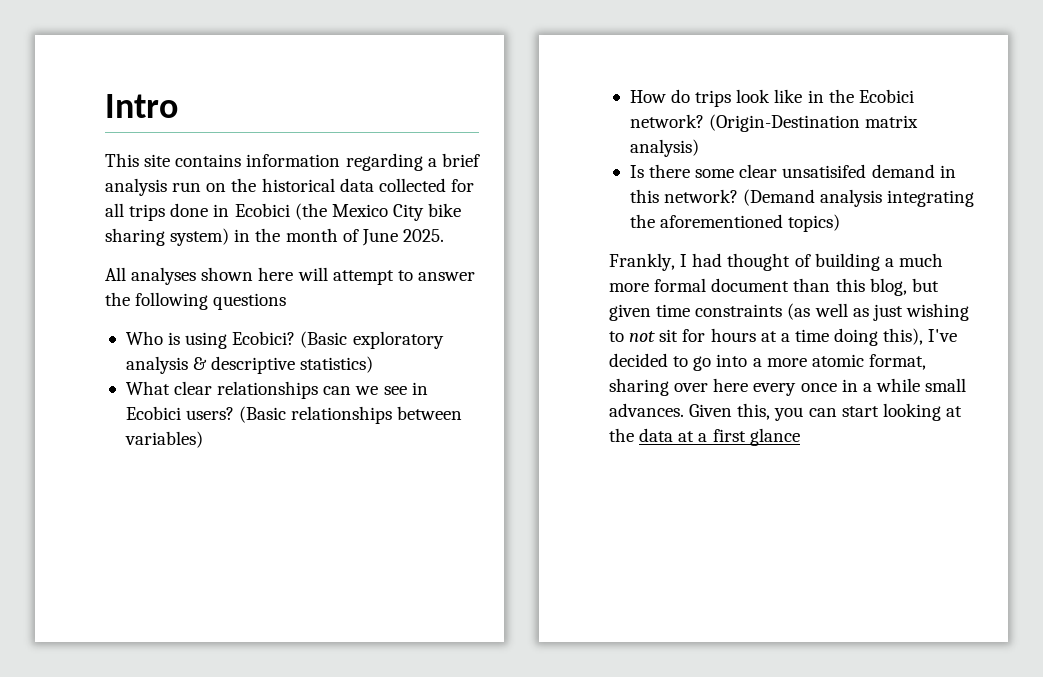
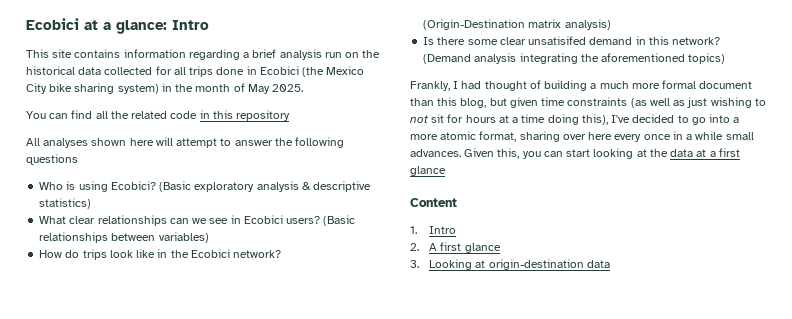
(105, 106) none -> [26,18,167,34] Ecobici at a glance:
[361,229,398,246] June -> [247,84,270,94] May
(444, 235) none -> [26,110,291,121] // You can find all the related code in this repository
(800, 437) none -> [410,198,457,207] [410,226,457,234] [410,242,501,253] [410,259,610,270] // Content // 1. Intro // 2. A first glance // 3. Looking at origin-destination data

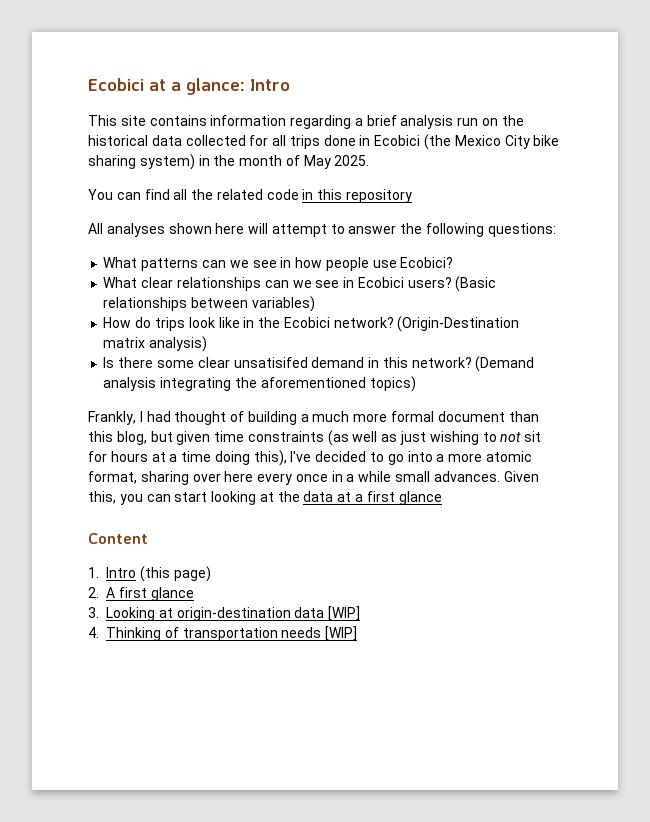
[26,154,78,165] [39,181,372,192] [39,198,92,209] questions // Who is using Ecobici? (Basic exploratory analysis & descriptive statistics) -> [487,223,556,237] [103,257,454,271] questions: // What patterns can we see in how people use Ecobici?
(457, 230) none -> [139,566,211,582] (this page)
(610, 264) none -> [328,606,361,621] [88,626,358,641] [WIP] // 4. Thinking of transportation needs [WIP]

